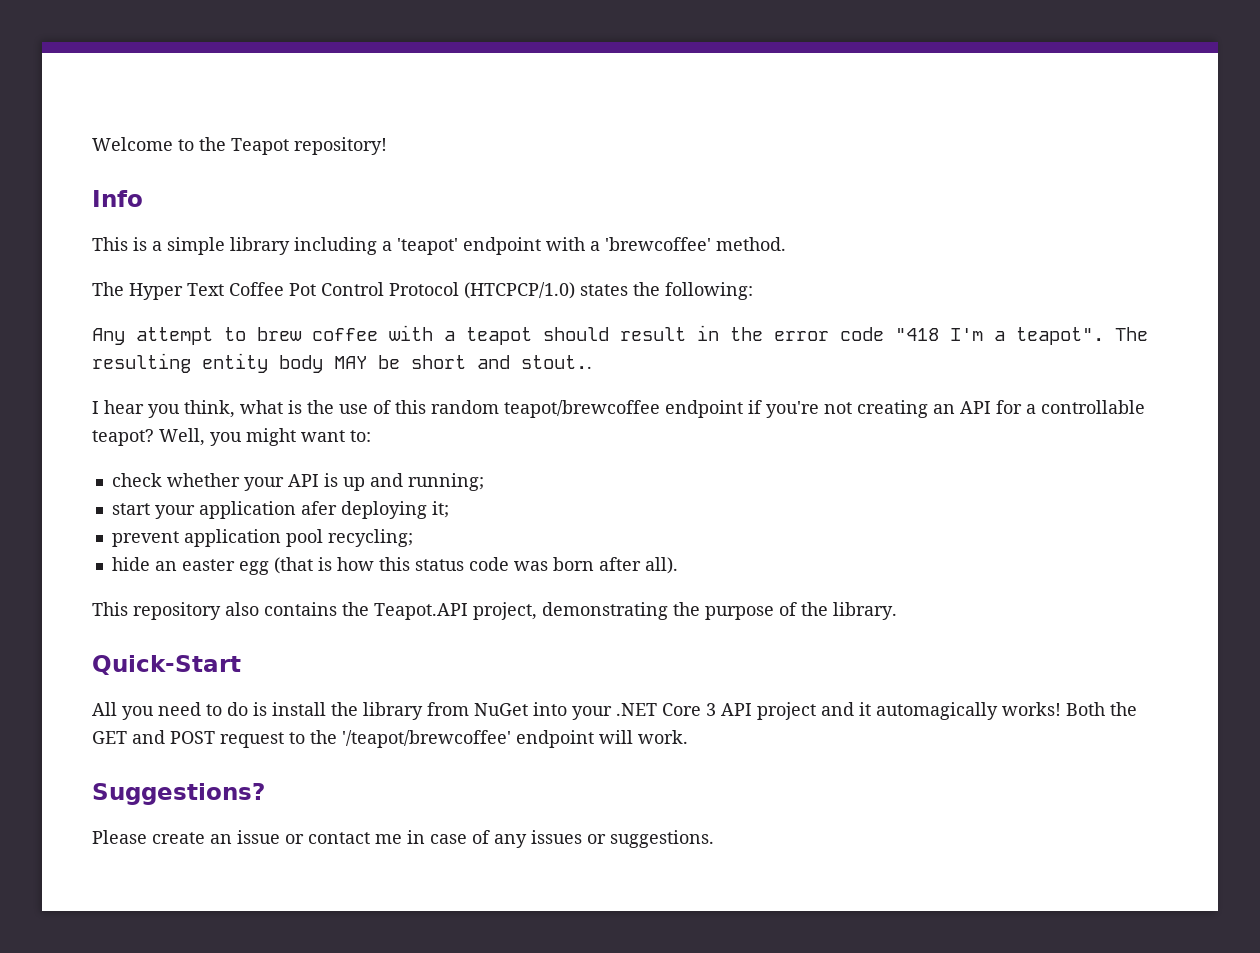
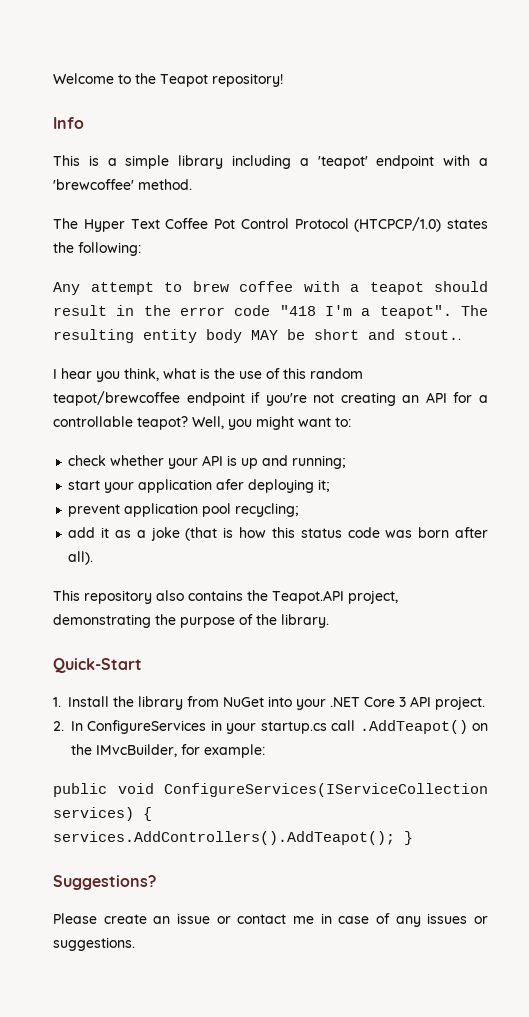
[111,557,269,575] hide an easter egg -> [68,527,180,541] add it as a joke
[92,702,326,720] All you need to do is install -> [53,696,110,707] 1. Install
[757,702,1137,720] [92,730,688,748] project and it automagically works! Both the GET and POST request to the '/teapot/brewcoffee' endpoint will work. -> [435,696,486,710] [53,720,488,734] [71,744,265,758] [53,783,488,797] [53,807,152,821] [53,831,413,845] project. // 2. In ConfigureServices in your startup.cs call .AddTeapot() on the IMvcBuilder, for example: // public void ConfigureServices(IServiceCollection services) { services.AddControllers().AddTeapot(); }

